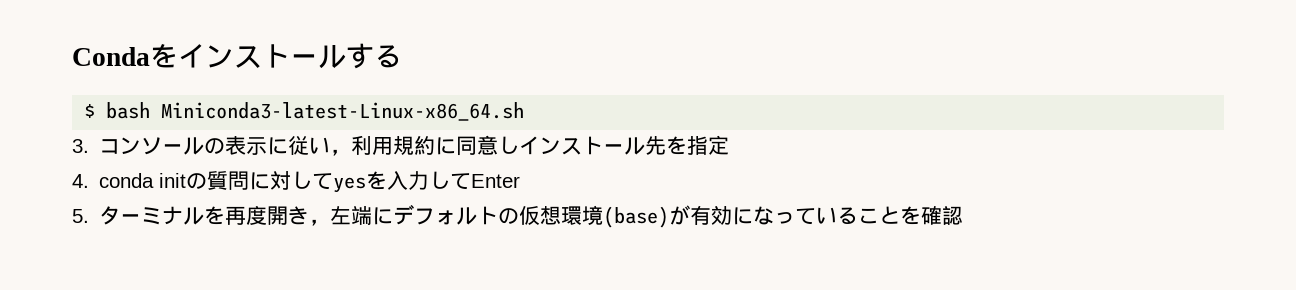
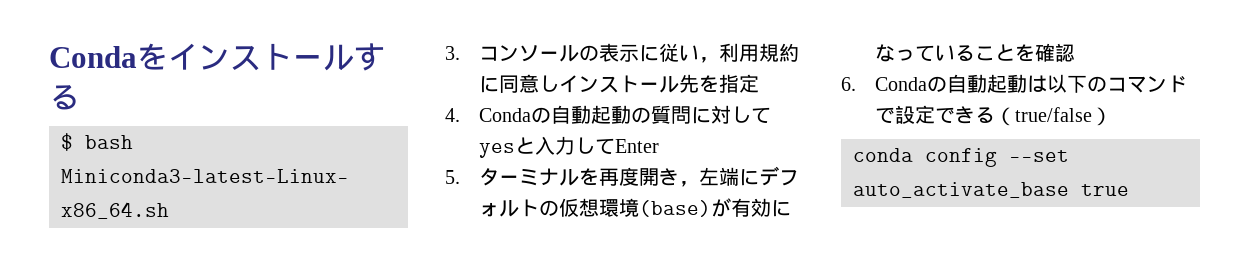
[99,173,187,188] conda init -> [478,105,631,124] Condaの自動起動
[366,171,388,190] を -> [514,137,535,154] と
(964, 215) none -> [841,74,1187,93] [874,105,1112,126] [853,148,1069,167] [853,182,1129,198] // 6. Condaの自動起動は以下のコマンドで設定できる（true/false） // conda config --set auto_activate_base true

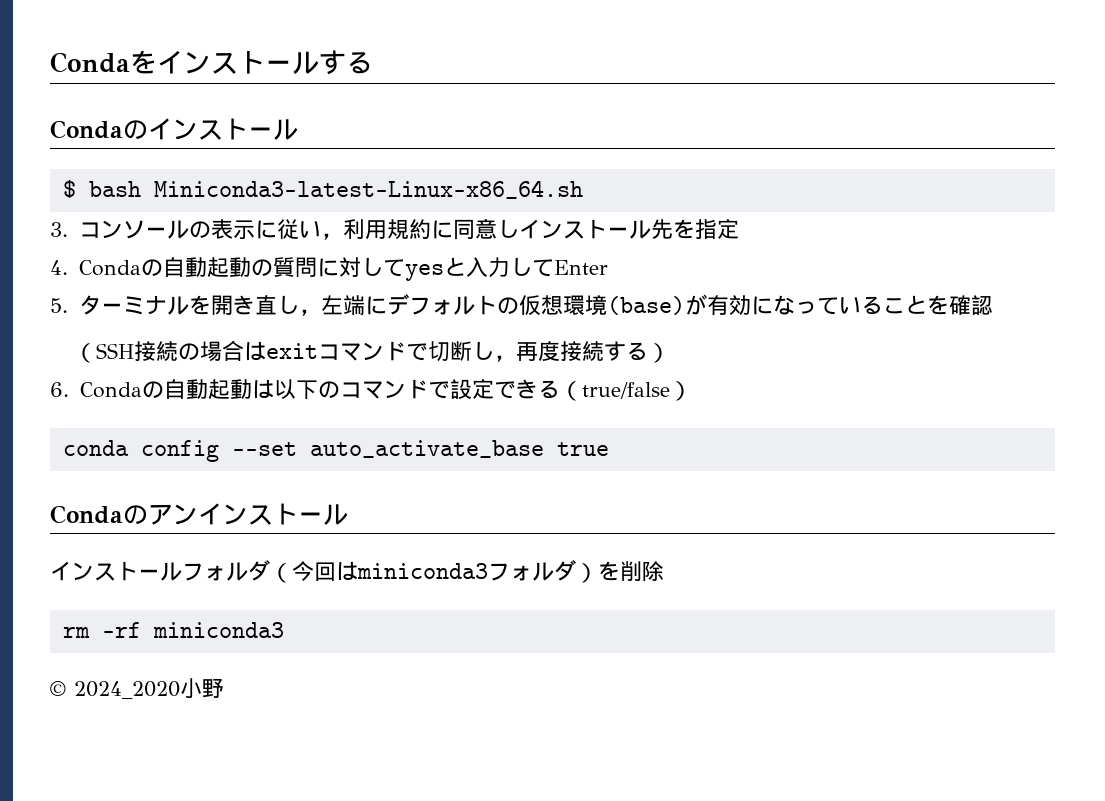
(80, 97) none -> [50,118,298,140] // Condaのインストール
[598,167,679,186] 再度開き -> [210,295,299,315] 開き直し
(1075, 52) none -> [73,340,670,363] // （SSH接続の場合はexitコマンドで切断し，再度接続する）
(1129, 190) none -> [50,503,348,525] [50,560,664,583] [62,622,284,638] [50,678,224,699] // Condaのアンインストール // インストールフォルダ（今回はminiconda3フォルダ）を削除 // rm -rf miniconda3 // © 2024_2020小野

